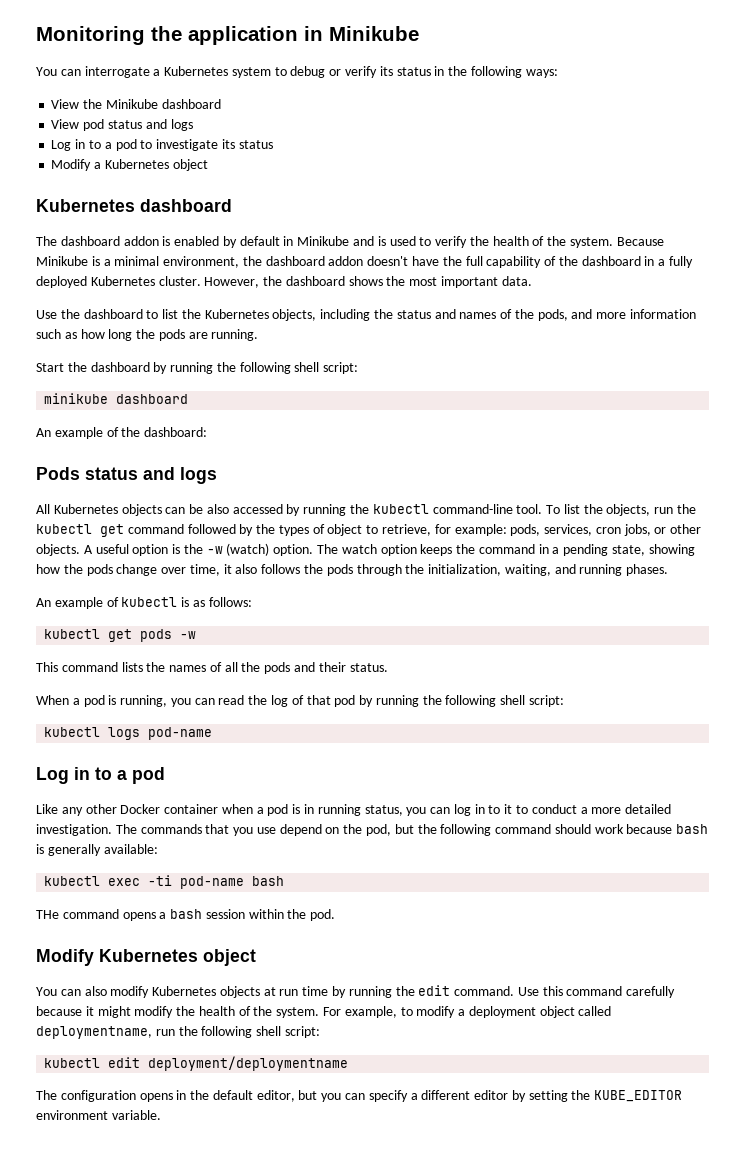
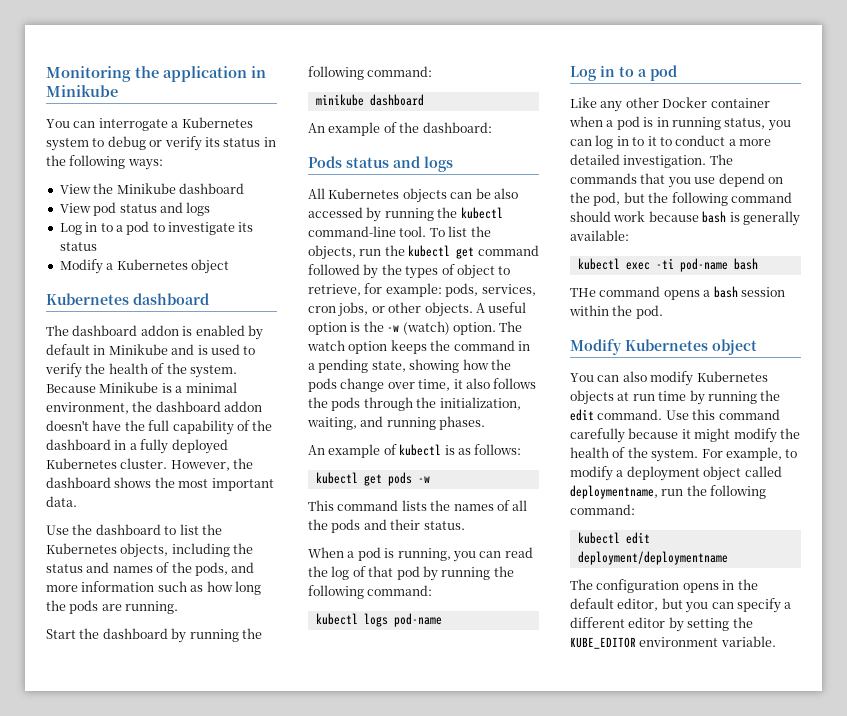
[294,362,359,374] shell script: -> [367,66,433,77] command:
[500,695,565,707] shell script: -> [367,585,433,596] command:
[256,1026,320,1038] shell script: -> [570,504,635,515] command:

